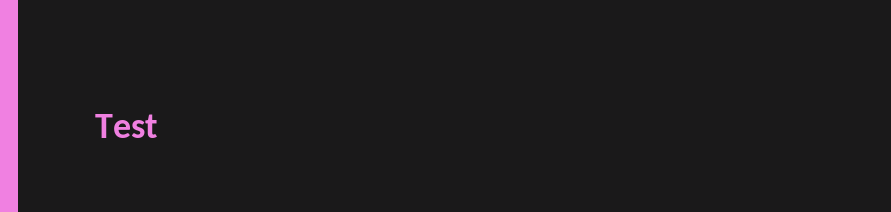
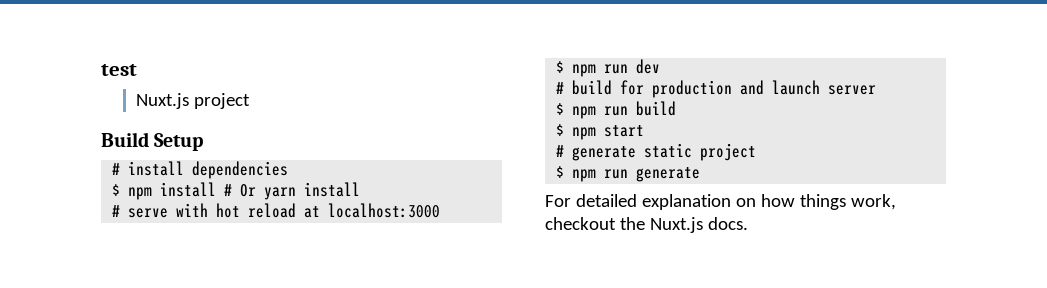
[95,114,157,138] Test -> [101,64,137,76] [136,93,251,109] [101,132,204,151] [112,161,289,179] [112,182,361,200] [112,203,441,218] [556,59,661,77] [556,80,877,98] [556,101,677,119] [556,124,645,140] [556,143,757,161] [556,166,701,182] [545,194,896,210] [545,217,748,233] test // Nuxt.js project // Build Setup // # install dependencies // $ npm install # Or yarn install // # serve with hot reload at localhost:3000 // $ npm run dev // # build for production and launch server // $ npm run build // $ npm start // # generate static project // $ npm run generate // For detailed explanation on how things work, checkout the Nuxt.js docs.

